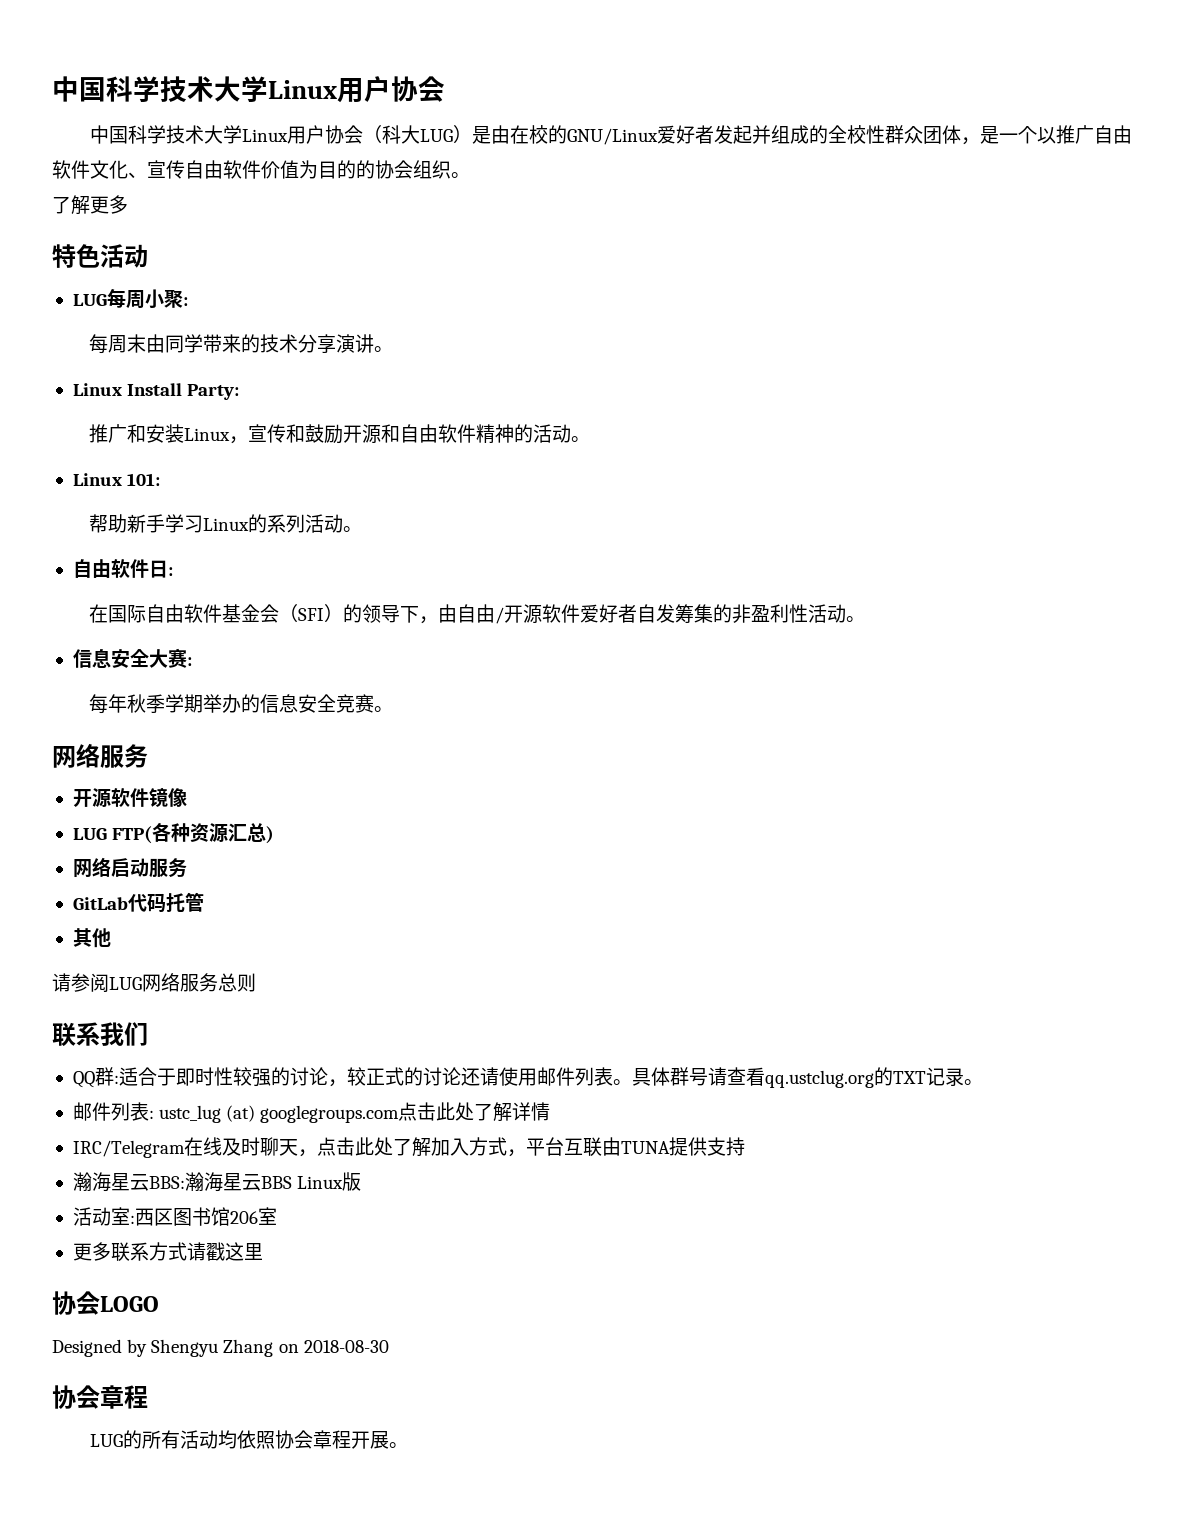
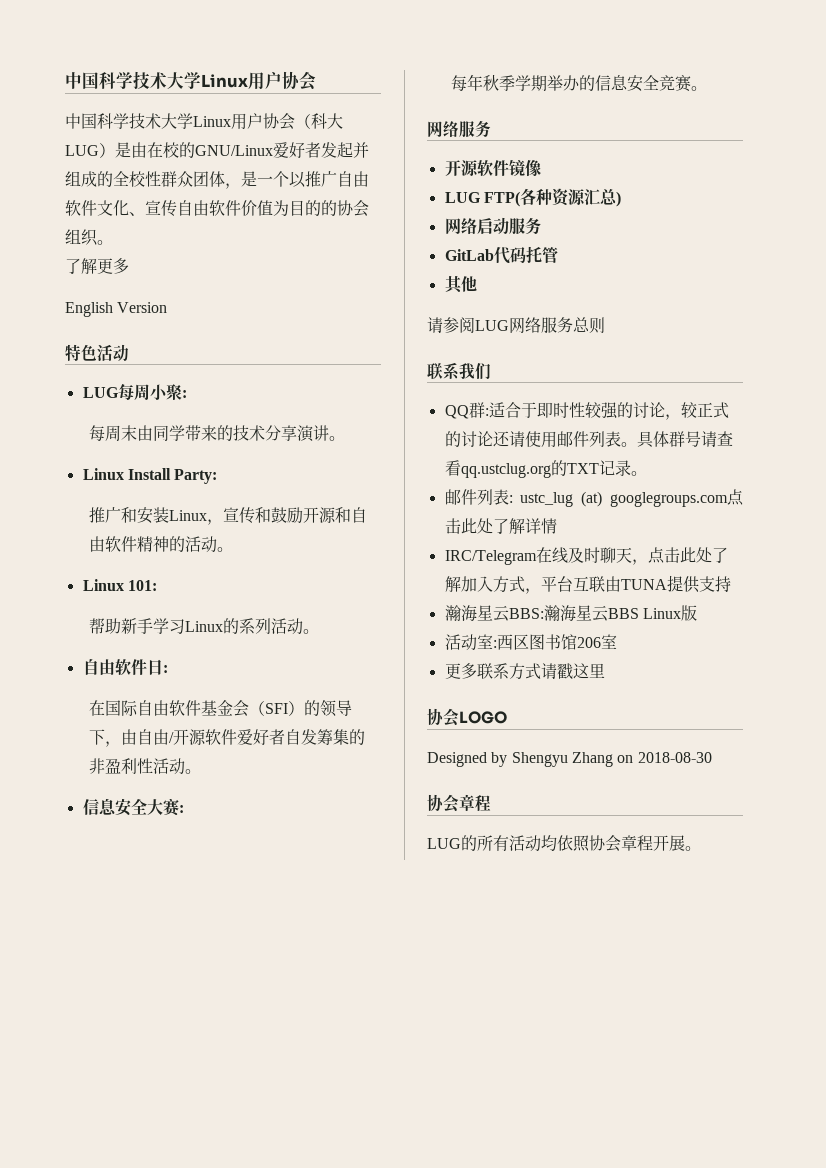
(128, 204) none -> [65,302,168,317] // English Version

